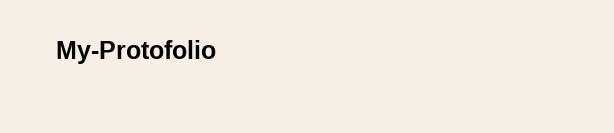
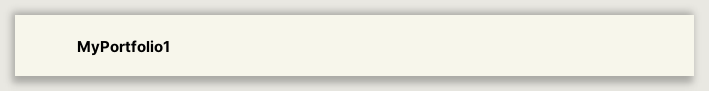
[56,40,216,64] My-Protofolio -> [77,40,170,56] MyPortfolio1

